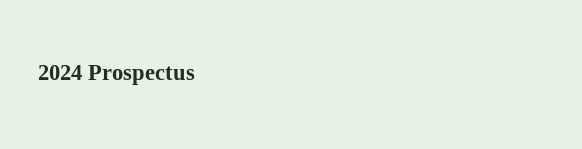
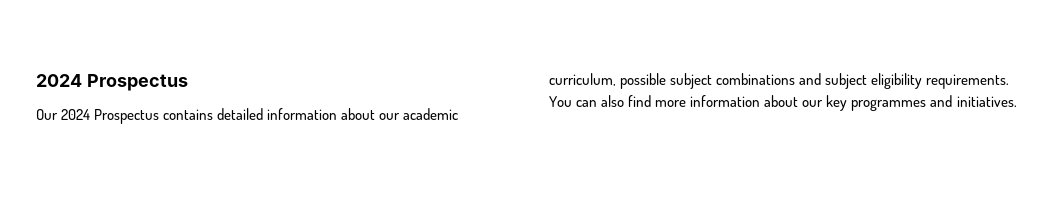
[38,65,196,85] 2024 Prospectus -> [36,74,188,91] [36,108,459,124] [549,73,1010,89] [549,95,1017,111] 2024 Prospectus // Our 2024 Prospectus contains detailed information about our academic curriculum, possible subject combinations and subject eligibility requirements. You can also find more information about our key programmes and initiatives.

